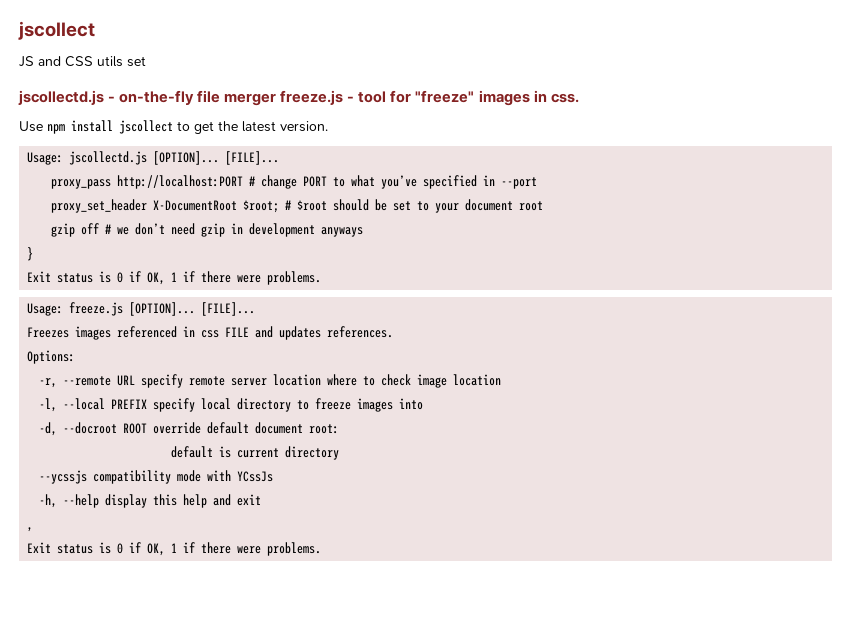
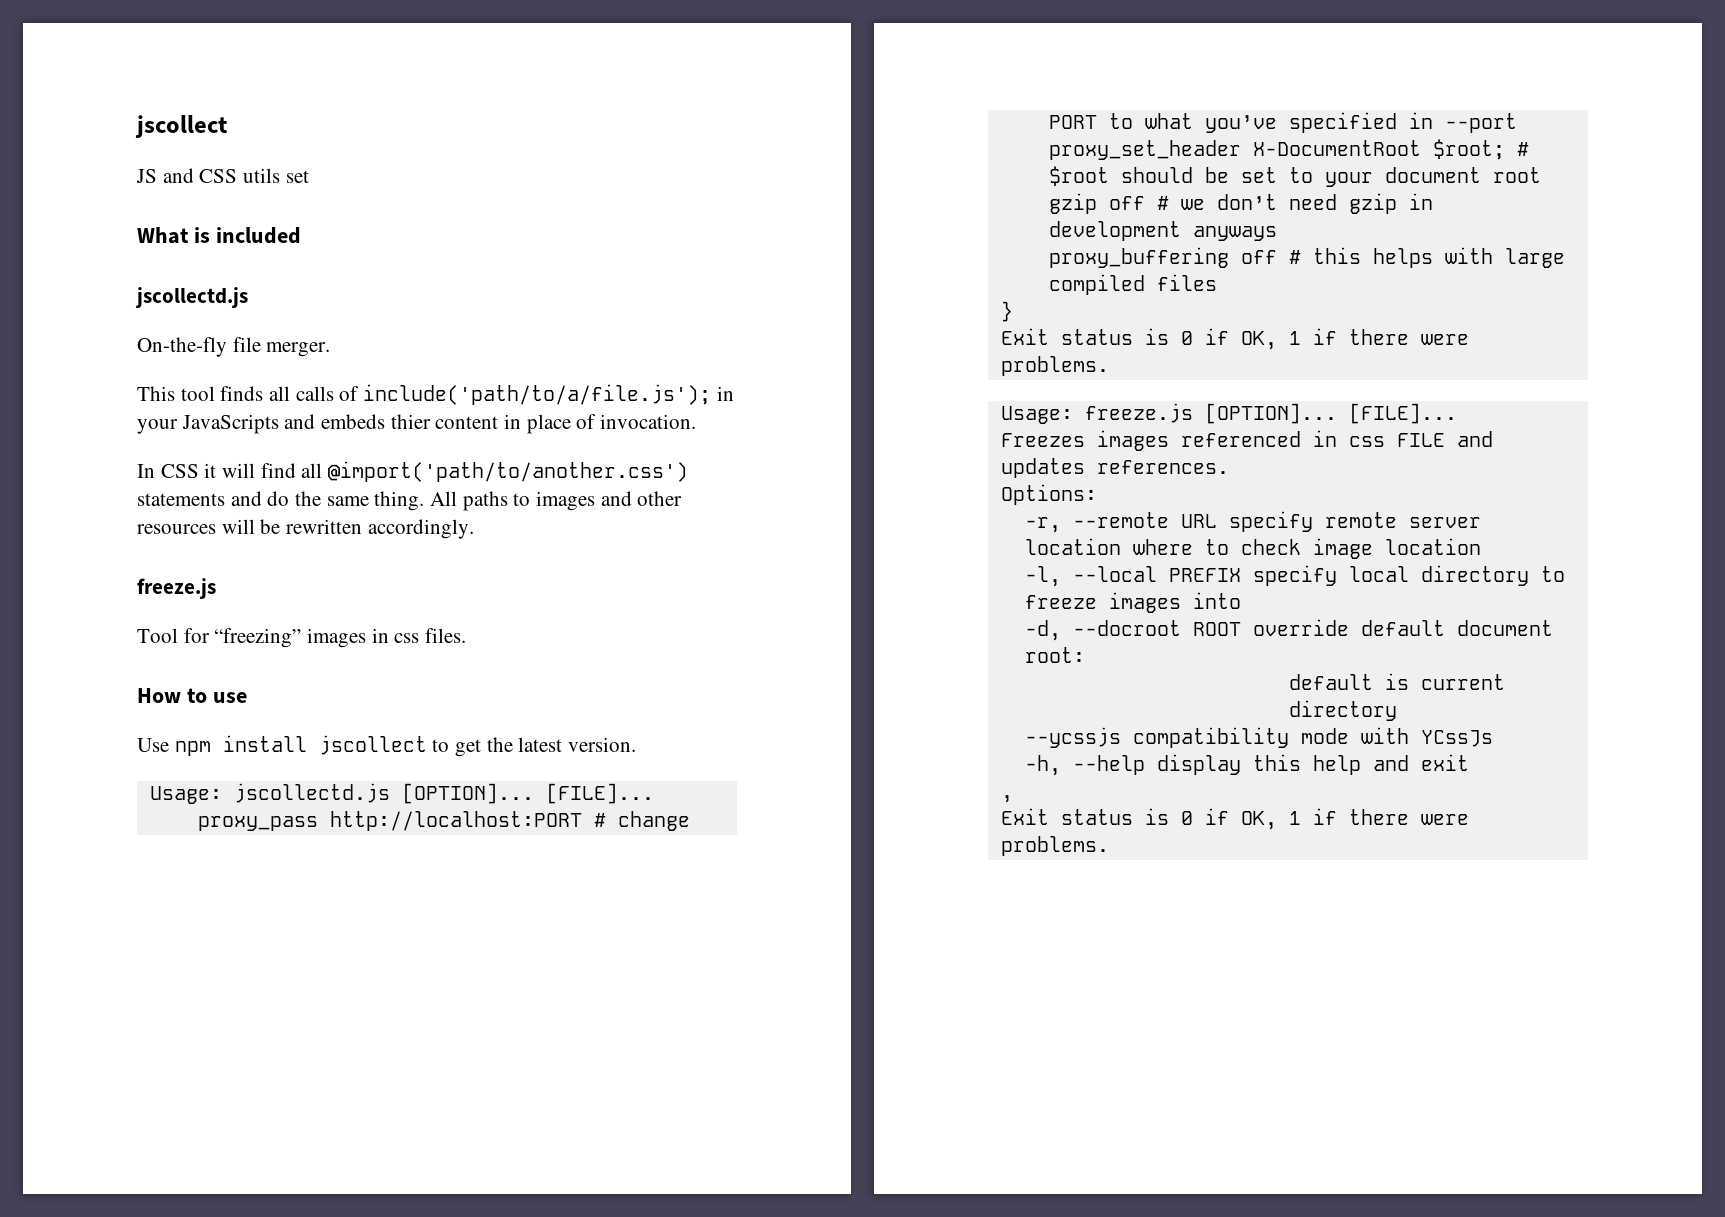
[18,90,579,106] jscollectd.js - on-the-fly file merger freeze.js - tool for "freeze" images in css. -> [137,227,301,244] [135,287,248,308] [137,337,331,357] [137,384,734,405] [137,414,697,434] [137,461,689,482] [137,491,683,511] [137,519,474,539] [137,578,216,599] [137,628,467,648] [137,688,247,703] What is included // jscollectd.js // On-the-fly file merger. // This tool finds all calls of include('path/to/a/file.js'); in your JavaScripts and embeds thier content in place of invocation. // In CSS it will find all @import('path/to/another.css') statements and do the same thing. All paths to images and other resources will be rewritten accordingly. // freeze.js // Tool for “freezing” images in css files. // How to use
(364, 232) none -> [1048,247,1565,268] [1048,274,1217,295] // proxy_buffering off # this helps with large compiled files

